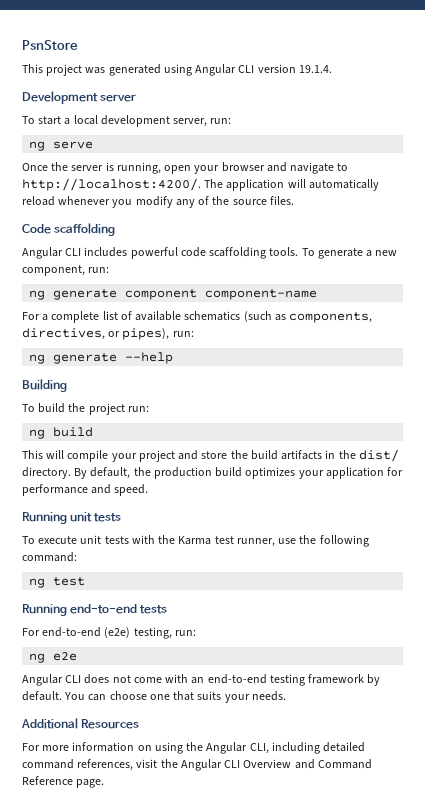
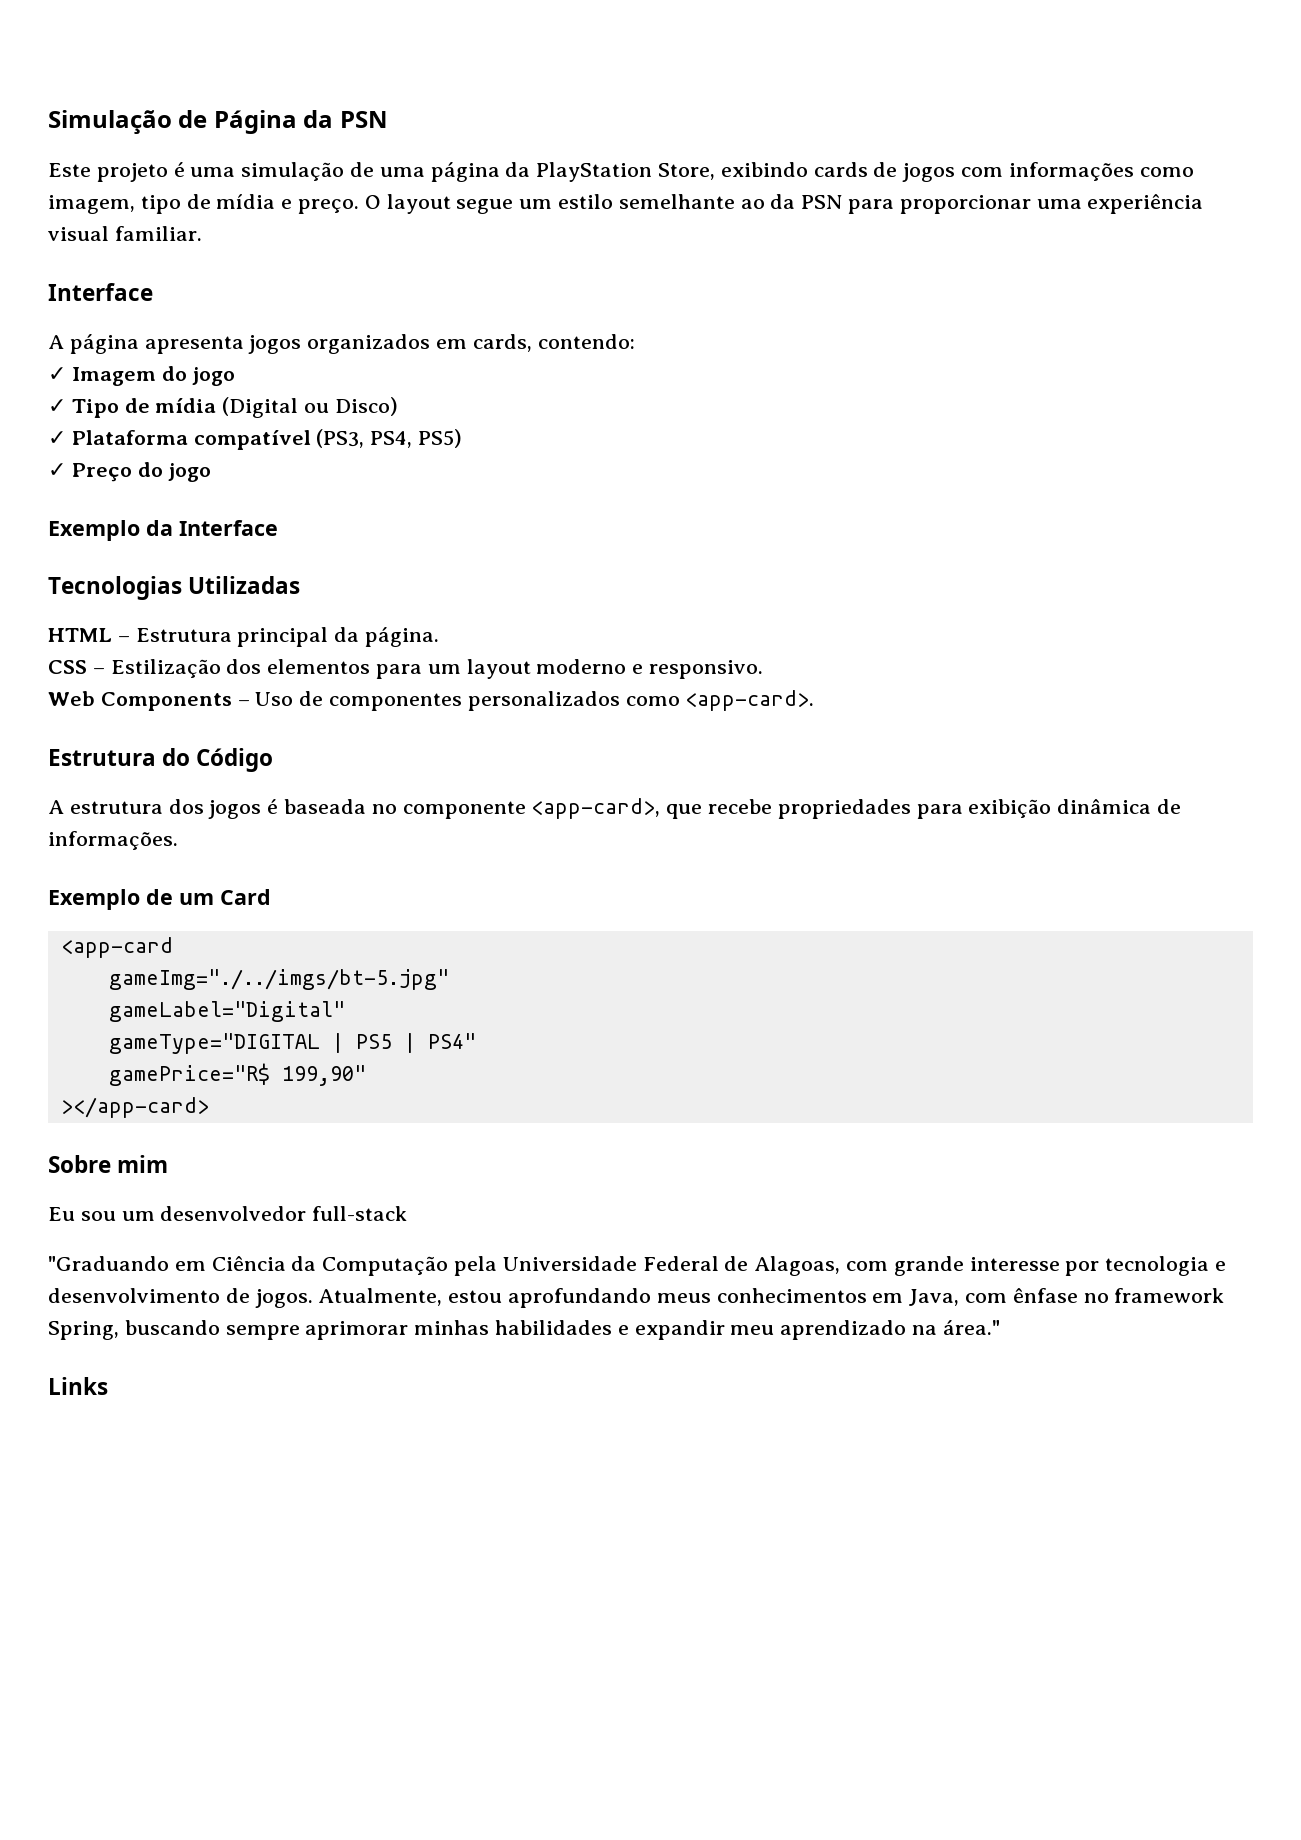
[22,40,78,50] [22,64,332,76] [22,91,137,104] [22,115,232,127] [29,141,94,151] [22,162,349,174] [22,178,379,191] [22,196,294,208] [22,223,116,236] [22,247,398,259] [22,265,110,276] [29,289,318,300] [22,311,373,323] [22,328,194,340] [29,352,174,364] [22,379,67,392] [22,403,149,415] [29,427,94,439] [22,449,399,462] [22,467,404,479] [22,484,149,496] [22,512,122,524] [22,535,369,547] [22,552,77,562] [29,577,86,588] [22,604,168,616] [22,627,196,639] [29,652,78,663] [22,674,381,686] [22,691,286,703] [21,718,140,729] [22,742,366,754] [22,759,372,771] [22,776,105,788] PsnStore // This project was generated using Angular CLI version 19.1.4. // Development server // To start a local development server, run: // ng serve // Once the server is running, open your browser and navigate to http://localhost:4200/. The application will automatically reload whenever you modify any of the source files. // Code scaffolding // Angular CLI includes powerful code scaffolding tools. To generate a new component, run: // ng generate component component-name // For a complete list of available schematics (such as components, directives, or pipes), run: // ng generate --help // Building // To build the project run: // ng build // This will compile your project and store the build artifacts in the dist/ directory. By default, the production build optimizes your application for performance and speed. // Running unit tests // To execute unit tests with the Karma test runner, use the following command: // ng test // Running end-to-end tests // For end-to-end (e2e) testing, run: // ng e2e // Angular CLI does not come with an end-to-end testing framework by default. You can choose one that suits your needs. // Additional Resources // For more information on using the Angular CLI, including detailed command references, visit the Angular CLI Overview and Command Reference page. -> [48,110,388,134] [48,162,1194,182] [48,194,1204,214] [48,226,202,241] [48,283,153,301] [48,334,635,354] [48,366,236,386] [48,397,398,418] [48,429,463,450] [48,462,212,482] [48,520,278,541] [48,576,301,600] [48,627,440,647] [48,659,764,679] [48,690,815,711] [48,748,274,772] [48,798,1182,819] [48,831,178,850] [48,889,271,910] [60,937,173,958] [108,969,449,990] [108,1001,345,1022] [108,1033,476,1054] [108,1063,366,1086] [60,1097,209,1118] [48,1155,169,1173] [48,1206,408,1221] [48,1256,1227,1276] [48,1288,1225,1308] [48,1320,1000,1340] [48,1377,108,1395] Simulação de Página da PSN // Este projeto é uma simulação de uma página da PlayStation Store, exibindo cards de jogos com informações como imagem, tipo de mídia e preço. O layout segue um estilo semelhante ao da PSN para proporcionar uma experiência visual familiar. // Interface // A página apresenta jogos organizados em cards, contendo: // ✓ Imagem do jogo // ✓ Tipo de mídia (Digital ou Disco) // ✓ Plataforma compatível (PS3, PS4, PS5) // ✓ Preço do jogo // Exemplo da Interface // Tecnologias Utilizadas // HTML – Estrutura principal da página. // CSS – Estilização dos elementos para um layout moderno e responsivo. // Web Components – Uso de componentes personalizados como <app-card>. // Estrutura do Código // A estrutura dos jogos é baseada no componente <app-card>, que recebe propriedades para exibição dinâmica de informações. // Exemplo de um Card // <app-card // gameImg="./../imgs/bt-5.jpg" // gameLabel="Digital" // gameType="DIGITAL | PS5 | PS4" // gamePrice="R$ 199,90" // ></app-card> // Sobre mim // Eu sou um desenvolvedor full-stack // "Graduando em Ciência da Computação pela Universidade Federal de Alagoas, com grande interesse por tecnologia e desenvolvimento de jogos. Atualmente, estou aprofundando meus conhecimentos em Java, com ênfase no framework Spring, buscando sempre aprimorar minhas habilidades e expandir meu aprendizado na área." // Links

